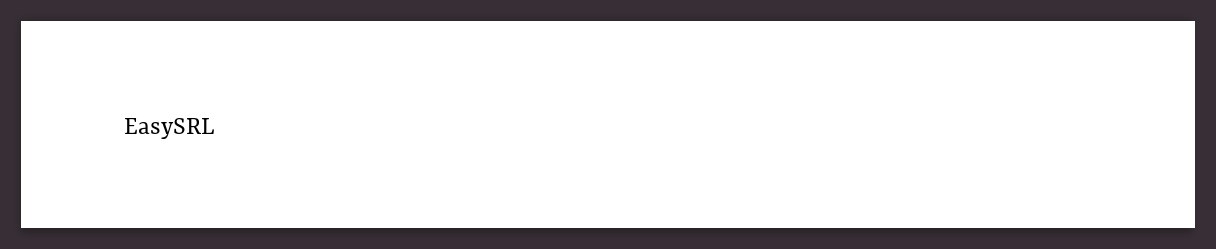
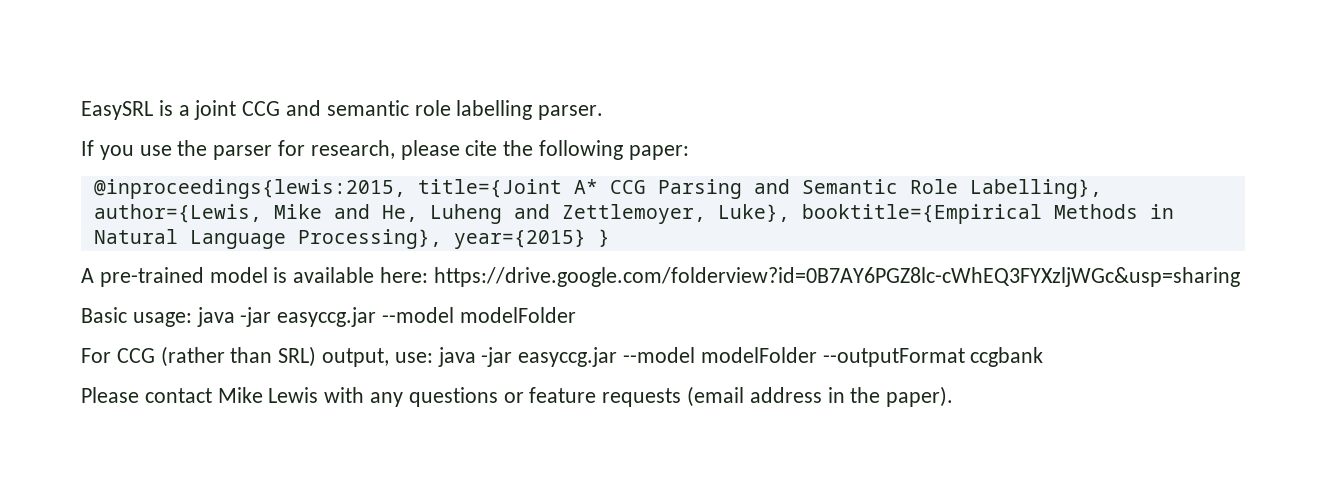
(214, 128) none -> [158,100,604,120] [81,140,689,160] [93,179,1102,199] [93,204,1174,224] [93,229,610,249] [81,267,1240,287] [81,307,576,327] [81,346,1044,367] [81,386,954,407] is a joint CCG and semantic role labelling parser. // If you use the parser for research, please cite the following paper: // @inproceedings{lewis:2015, title={Joint A* CCG Parsing and Semantic Role Labelling}, author={Lewis, Mike and He, Luheng and Zettlemoyer, Luke}, booktitle={Empirical Methods in Natural Language Processing}, year={2015} } // A pre-trained model is available here: https://drive.google.com/folderview?id=0B7AY6PGZ8lc-cWhEQ3FYXzljWGc&usp=sharing // Basic usage: java -jar easyccg.jar --model modelFolder // For CCG (rather than SRL) output, use: java -jar easyccg.jar --model modelFolder --outputFormat ccgbank // Please contact Mike Lewis with any questions or feature requests (email address in the paper).

